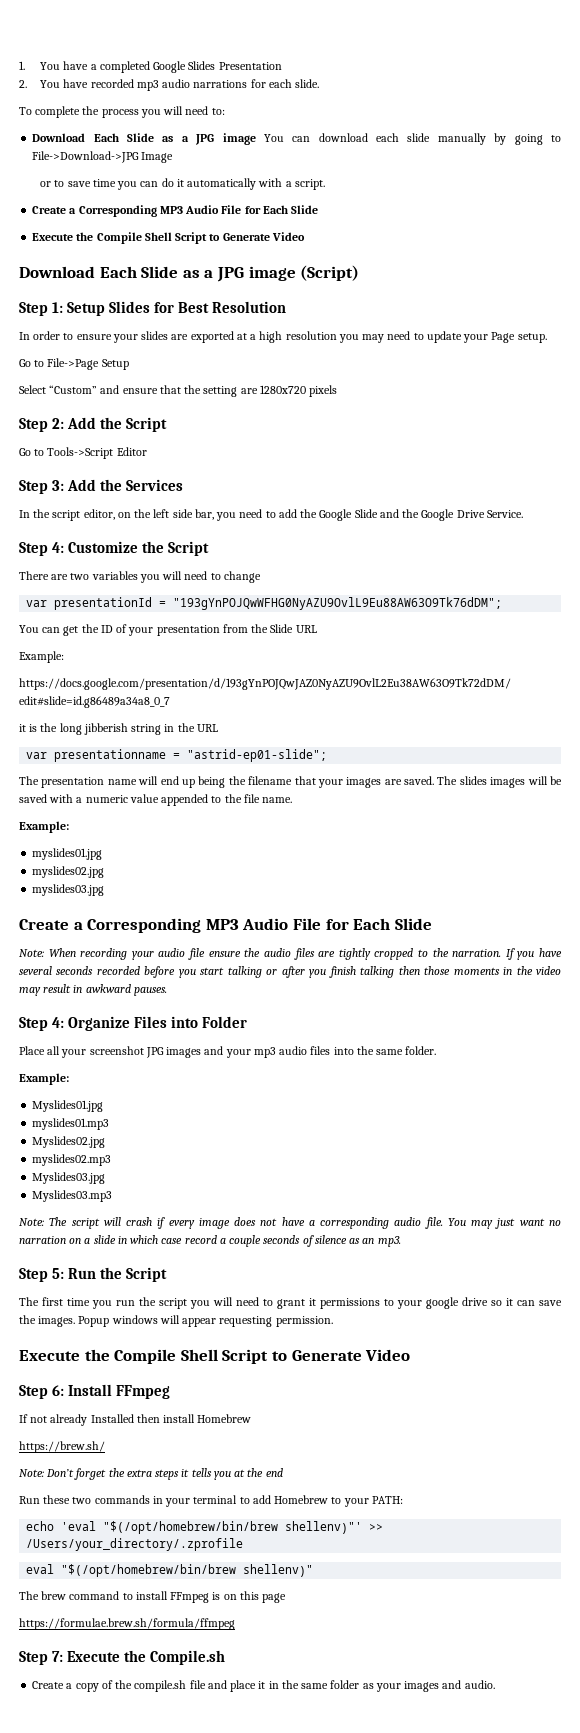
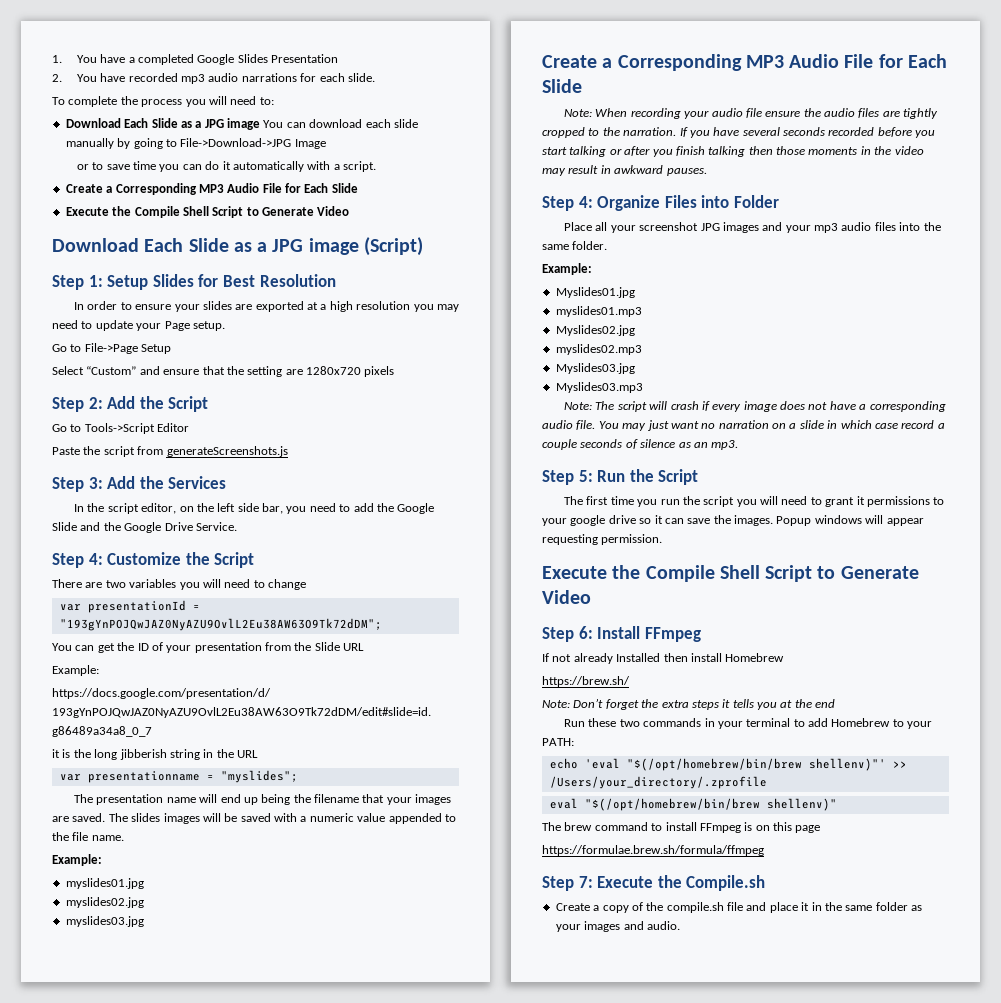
(147, 451) none -> [52,446,288,457] // Paste the script from generateScreenshots.js
[173,597,503,610] "193gYnPOJQwWFHG0NyAZU9OvlL9Eu88AW63O9Tk76dDM"; -> [59,618,382,631] "193gYnPOJQwJAZ0NyAZU9OvlL2Eu38AW63O9Tk72dDM";
[187,749,328,762] "astrid-ep01-slide"; -> [220,770,298,783] "myslides";

